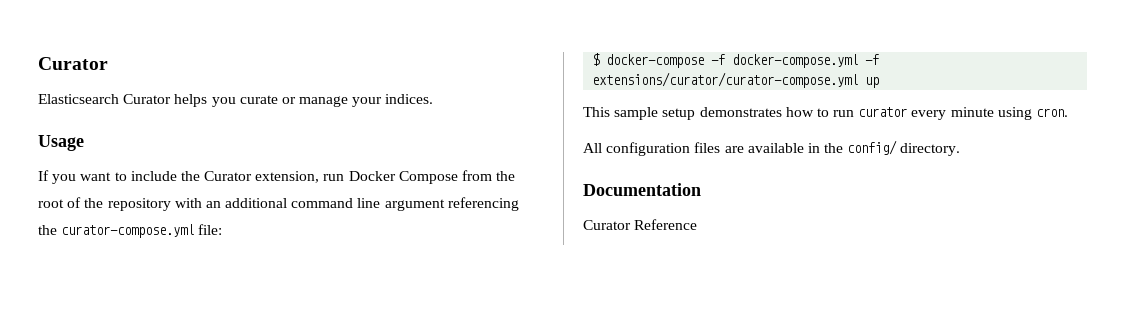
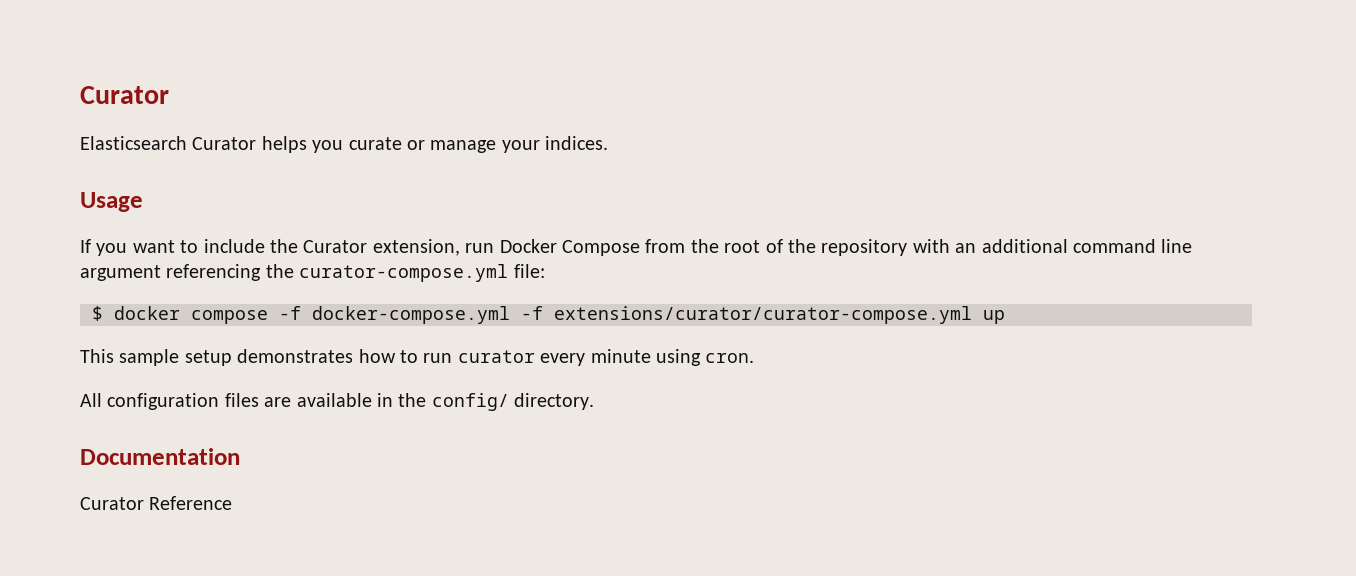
[606,54,705,68] docker-compose -> [114,306,268,324] docker compose

